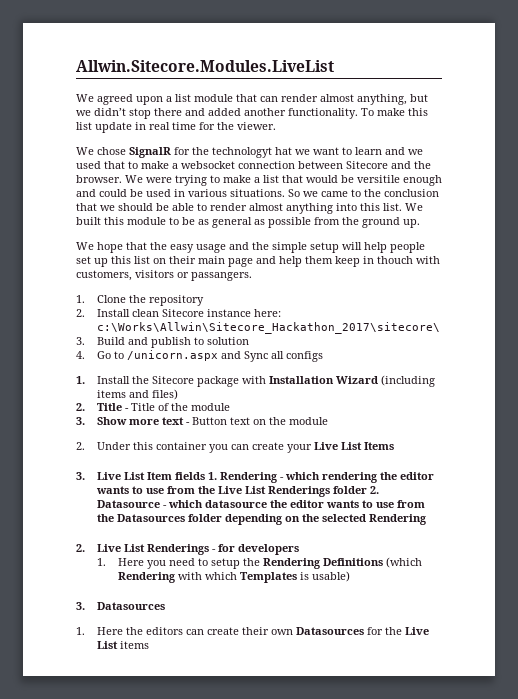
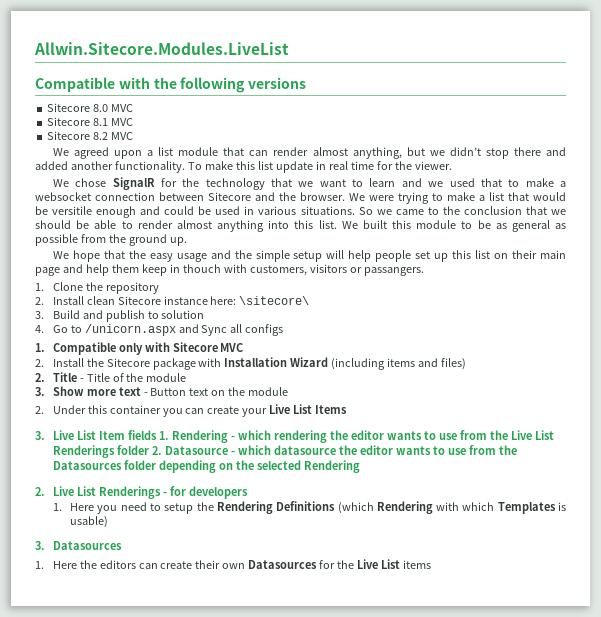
(334, 66) none -> [35,77,307,93] [47,103,134,112] [47,117,134,126] [47,131,134,140] // Compatible with the following versions // Sitecore 8.0 MVC // Sitecore 8.1 MVC // Sitecore 8.2 MVC
[212,147,292,158] technologyt hat -> [205,178,293,190] technology that
[96,322,440,334] c:\Works\Allwin\Sitecore_Hackathon_2017\sitecore\ -> [239,296,310,305] \sitecore\
(85, 380) none -> [52,342,244,355] [35,359,44,367] Compatible only with Sitecore MVC // 2.

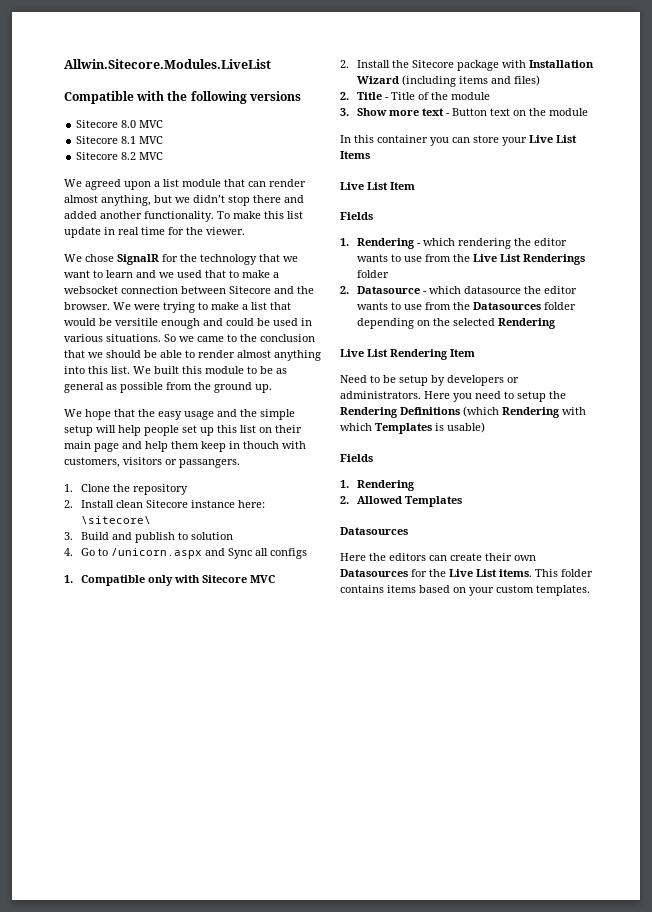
[35,405,86,414] 2. Under -> [340,135,351,143] In
[207,406,240,414] create -> [473,135,499,143] store
[35,431,45,440] 3. -> (370, 155) none
[127,430,157,440] fields -> [340,212,373,220] // Fields //
(149, 450) none -> (389, 274) //
[35,486,186,499] 2. Live List Renderings - for -> [340,349,475,360] [340,375,445,386] Live List Rendering Item // Need to be setup by
[52,503,62,511] // 1. -> [507,377,519,383] [340,391,421,399] or administrators.
[35,541,45,550] 3. -> [340,454,373,462] [340,480,415,491] [340,496,462,507] Fields // 1. Rendering // 2. Allowed Templates //
[35,561,44,569] 1. -> (408, 531) none
[403,560,432,569] items -> [499,569,593,577] [340,585,590,596] items. This folder contains items based on your custom templates.

